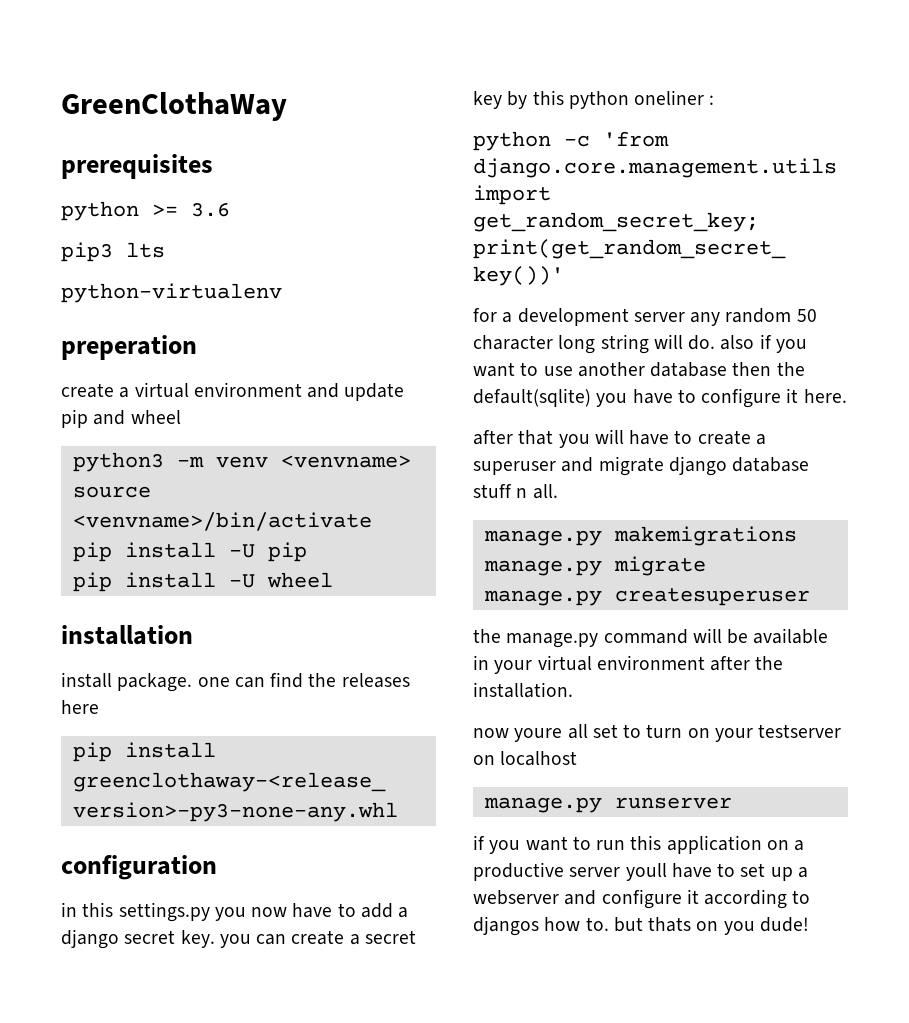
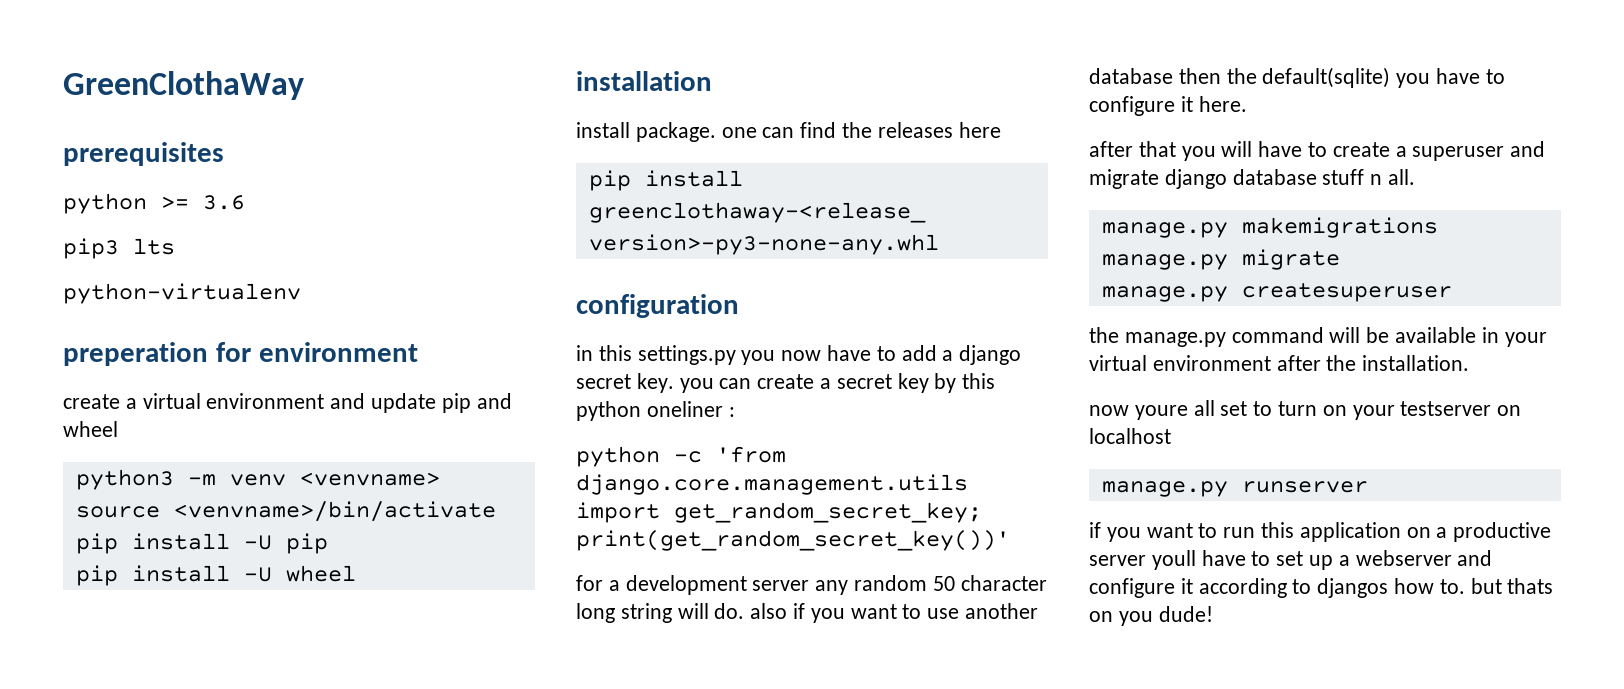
(197, 347) none -> [215,342,418,362] for environment

